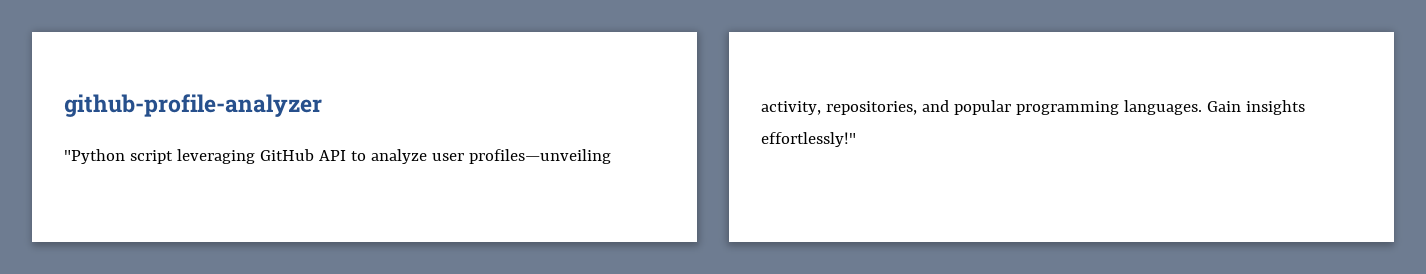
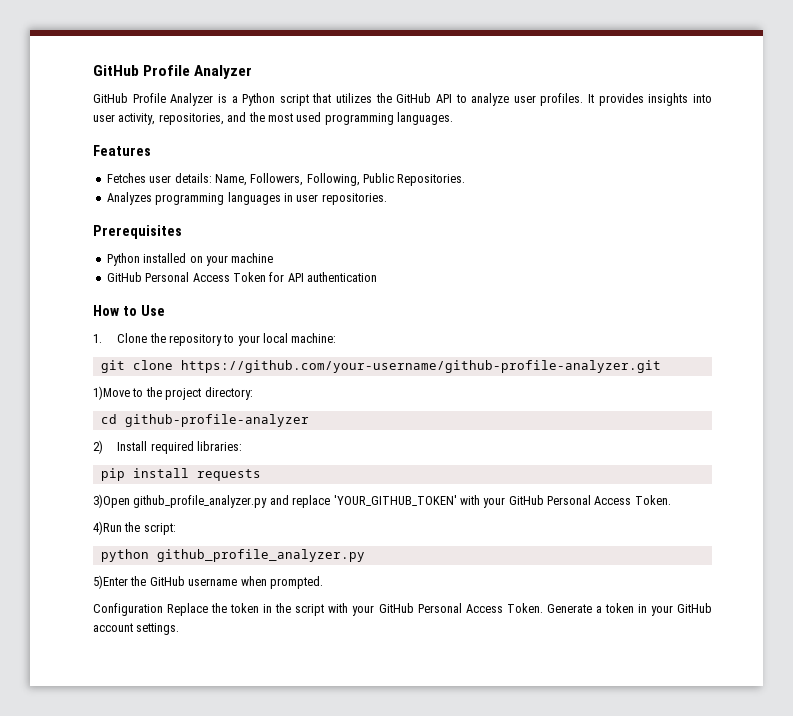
[64,94,322,117] [64,149,255,164] github-profile-analyzer // "Python script leveraging -> [93,65,253,79] [93,93,392,106] GitHub Profile Analyzer // GitHub Profile Analyzer is a Python script that utilizes the
[468,149,611,164] [761,100,1305,115] [761,132,856,147] profiles—unveiling activity, repositories, and popular programming languages. Gain insights effortlessly!" -> [540,93,713,106] [93,112,453,125] [93,145,151,156] [106,173,466,186] [106,192,387,205] [93,225,182,239] [106,253,274,266] [106,272,377,282] [93,305,165,316] [93,333,337,346] [100,360,661,373] [93,386,253,400] [100,414,309,427] [93,440,242,454] [100,468,261,481] [93,494,671,508] [93,521,176,535] [100,549,365,562] [93,575,323,589] [93,603,712,616] [93,623,180,635] profiles. It provides insights into user activity, repositories, and the most used programming languages. // Features // Fetches user details: Name, Followers, Following, Public Repositories. // Analyzes programming languages in user repositories. // Prerequisites // Python installed on your machine // GitHub Personal Access Token for API authentication // How to Use // 1. Clone the repository to your local machine: // git clone https://github.com/your-username/github-profile-analyzer.git // 1)Move to the project directory: // cd github-profile-analyzer // 2) Install required libraries: // pip install requests // 3)Open github_profile_analyzer.py and replace 'YOUR_GITHUB_TOKEN' with your GitHub Personal Access Token. // 4)Run the script: // python github_profile_analyzer.py // 5)Enter the GitHub username when prompted. // Configuration Replace the token in the script with your GitHub Personal Access Token. Generate a token in your GitHub account settings.

